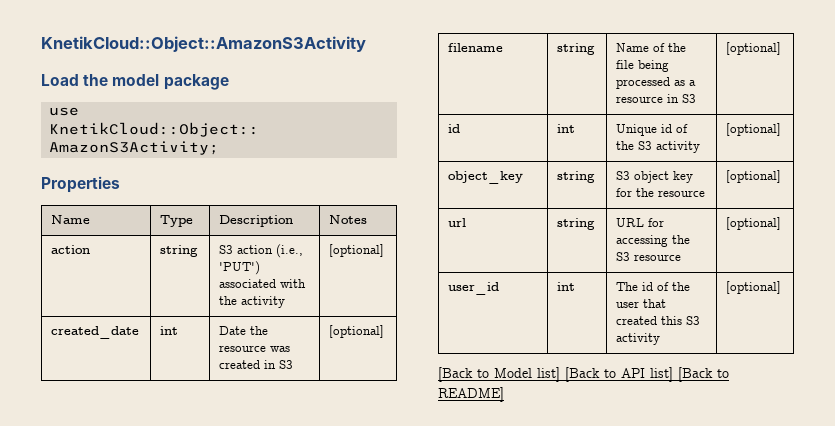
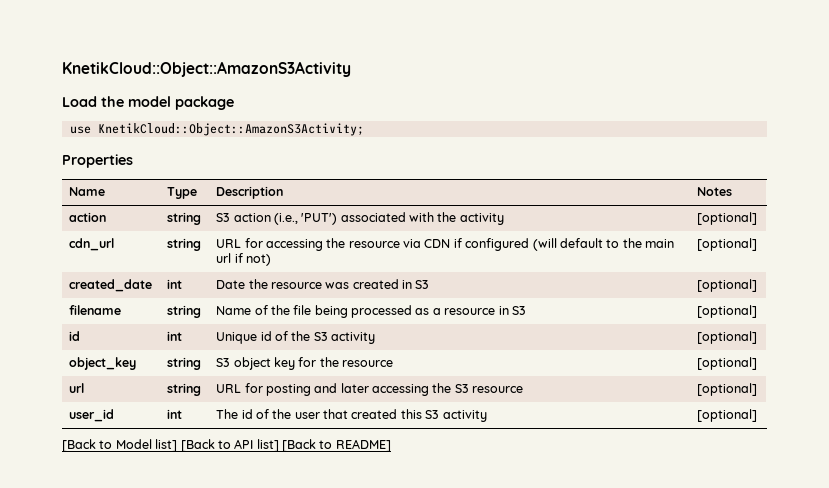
(385, 250) none -> [69,238,115,251] [167,238,202,251] [216,238,675,251] [216,253,271,266] [697,238,758,251] // cdn_url | string | URL for accessing the resource via CDN if configured (will default to the main url if not) | [optional]
(665, 222) none -> [265,383,369,396] posting and later

